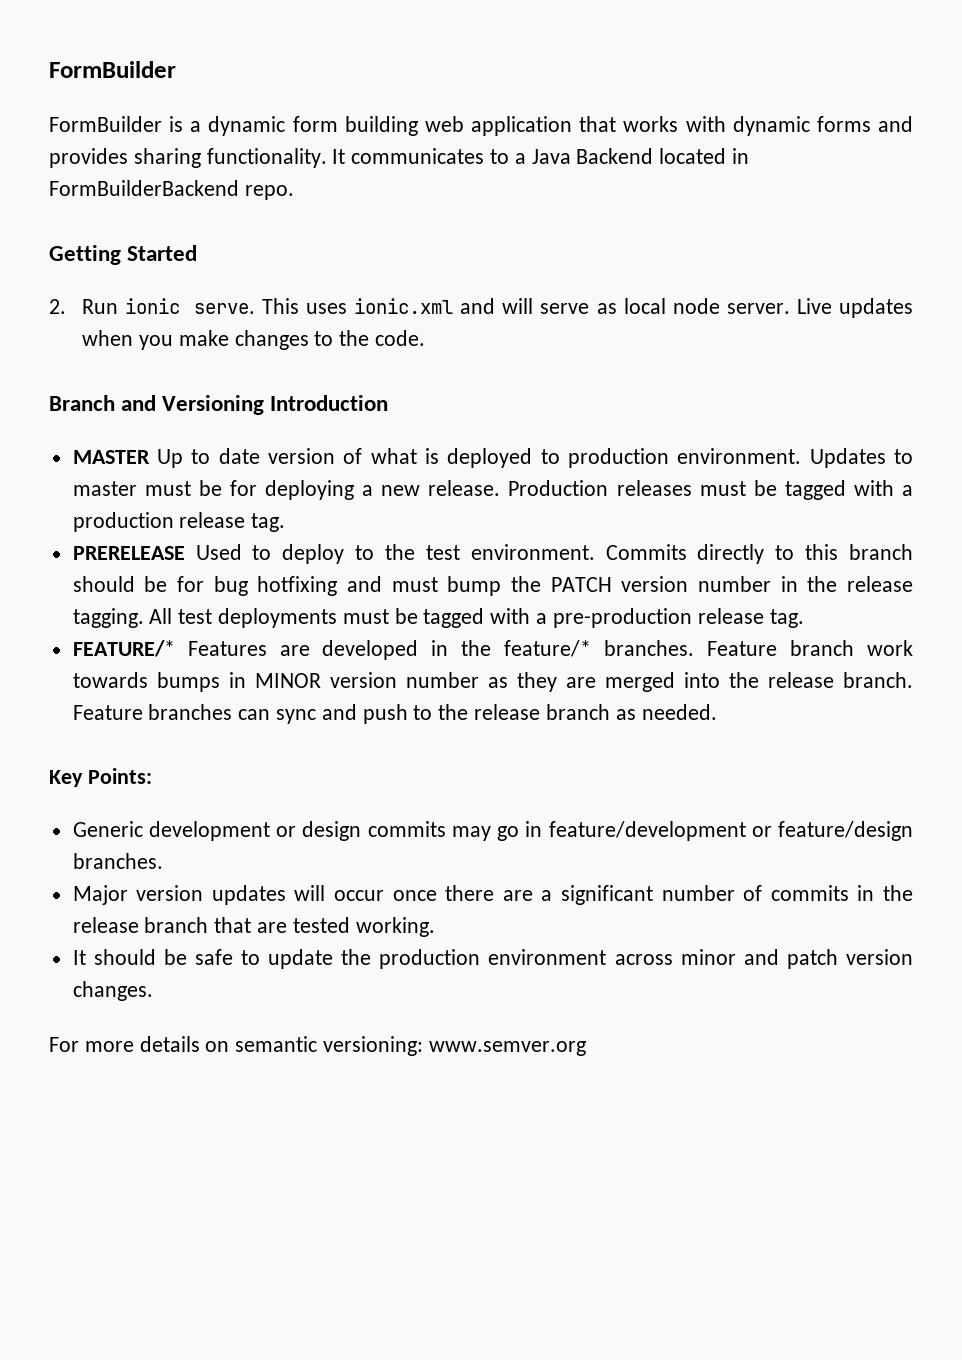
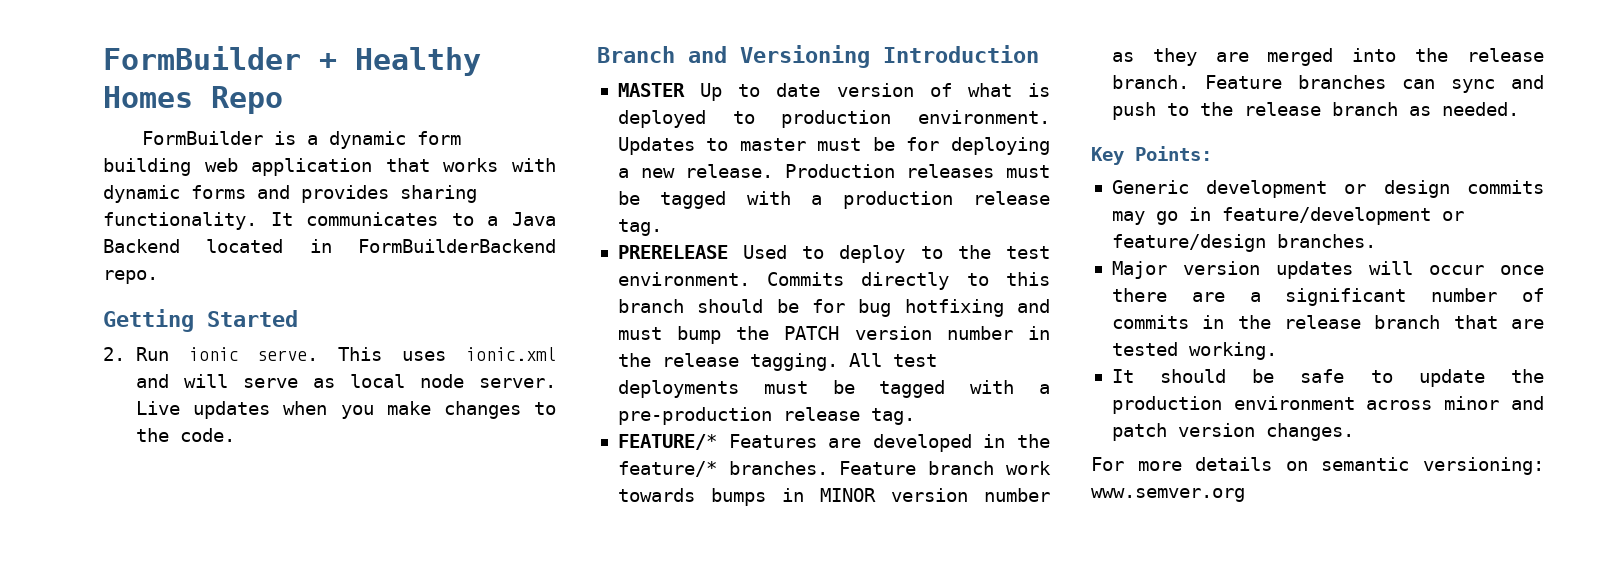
[49,61,176,78] FormBuilder -> [103,46,481,76] [103,86,283,114] FormBuilder + Healthy Homes Repo

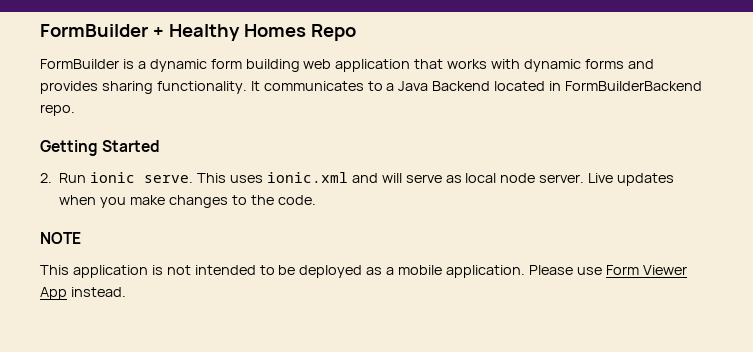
[597,45,1039,68] [617,83,1050,101] [617,110,1050,128] [617,137,1050,155] [617,164,1050,178] [617,191,1050,209] [617,219,662,236] [617,245,1050,263] [617,272,1050,290] [617,299,1050,317] [617,326,1050,344] [617,353,937,371] [617,380,1050,398] [617,407,915,425] [617,434,1050,452] [617,461,1051,477] [617,488,1050,506] [1111,48,1544,66] [1111,75,1544,93] [1111,102,1519,120] [1091,146,1212,165] [1111,180,1544,198] [1111,207,1464,225] [1111,234,1376,252] [1111,261,1544,279] [1111,288,1544,306] [1111,315,1544,329] [1111,342,1277,360] [1111,369,1544,387] [1111,396,1544,414] [1111,423,1354,441] [1091,457,1544,475] [1091,488,1245,502] Branch and Versioning Introduction // MASTER Up to date version of what is deployed to production environment. Updates to master must be for deploying a new release. Production releases must be tagged with a production release tag. // PRERELEASE Used to deploy to the test environment. Commits directly to this branch should be for bug hotfixing and must bump the PATCH version number in the release tagging. All test deployments must be tagged with a pre-production release tag. // FEATURE/* Features are developed in the feature/* branches. Feature branch work towards bumps in MINOR version number as they are merged into the release branch. Feature branches can sync and push to the release branch as needed. // Key Points: // Generic development or design commits may go in feature/development or feature/design branches. // Major version updates will occur once there are a significant number of commits in the release branch that are tested working. // It should be safe to update the production environment across minor and patch version changes. // For more details on semantic versioning: www.semver.org -> [40,232,81,244] [40,265,687,278] [40,287,126,300] NOTE // This application is not intended to be deployed as a mobile application. Please use Form Viewer App instead.

